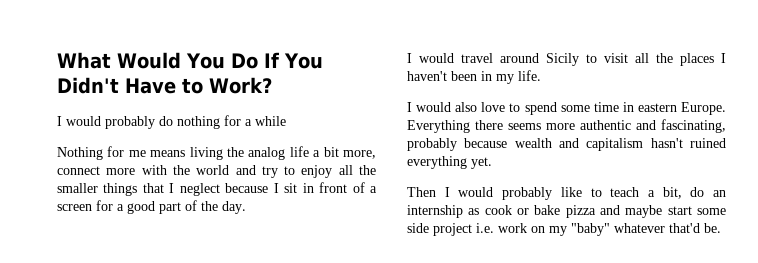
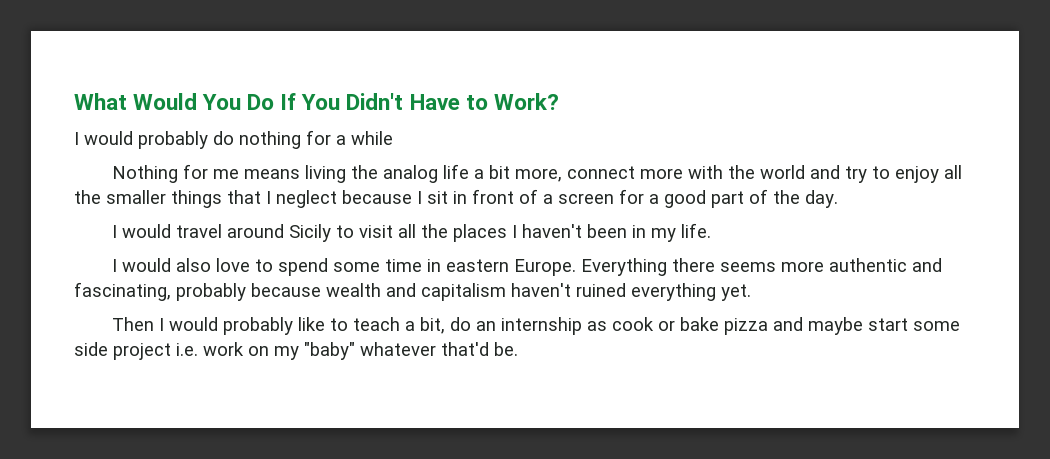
[650,138,683,148] hasn't -> [511,283,571,297] haven't

